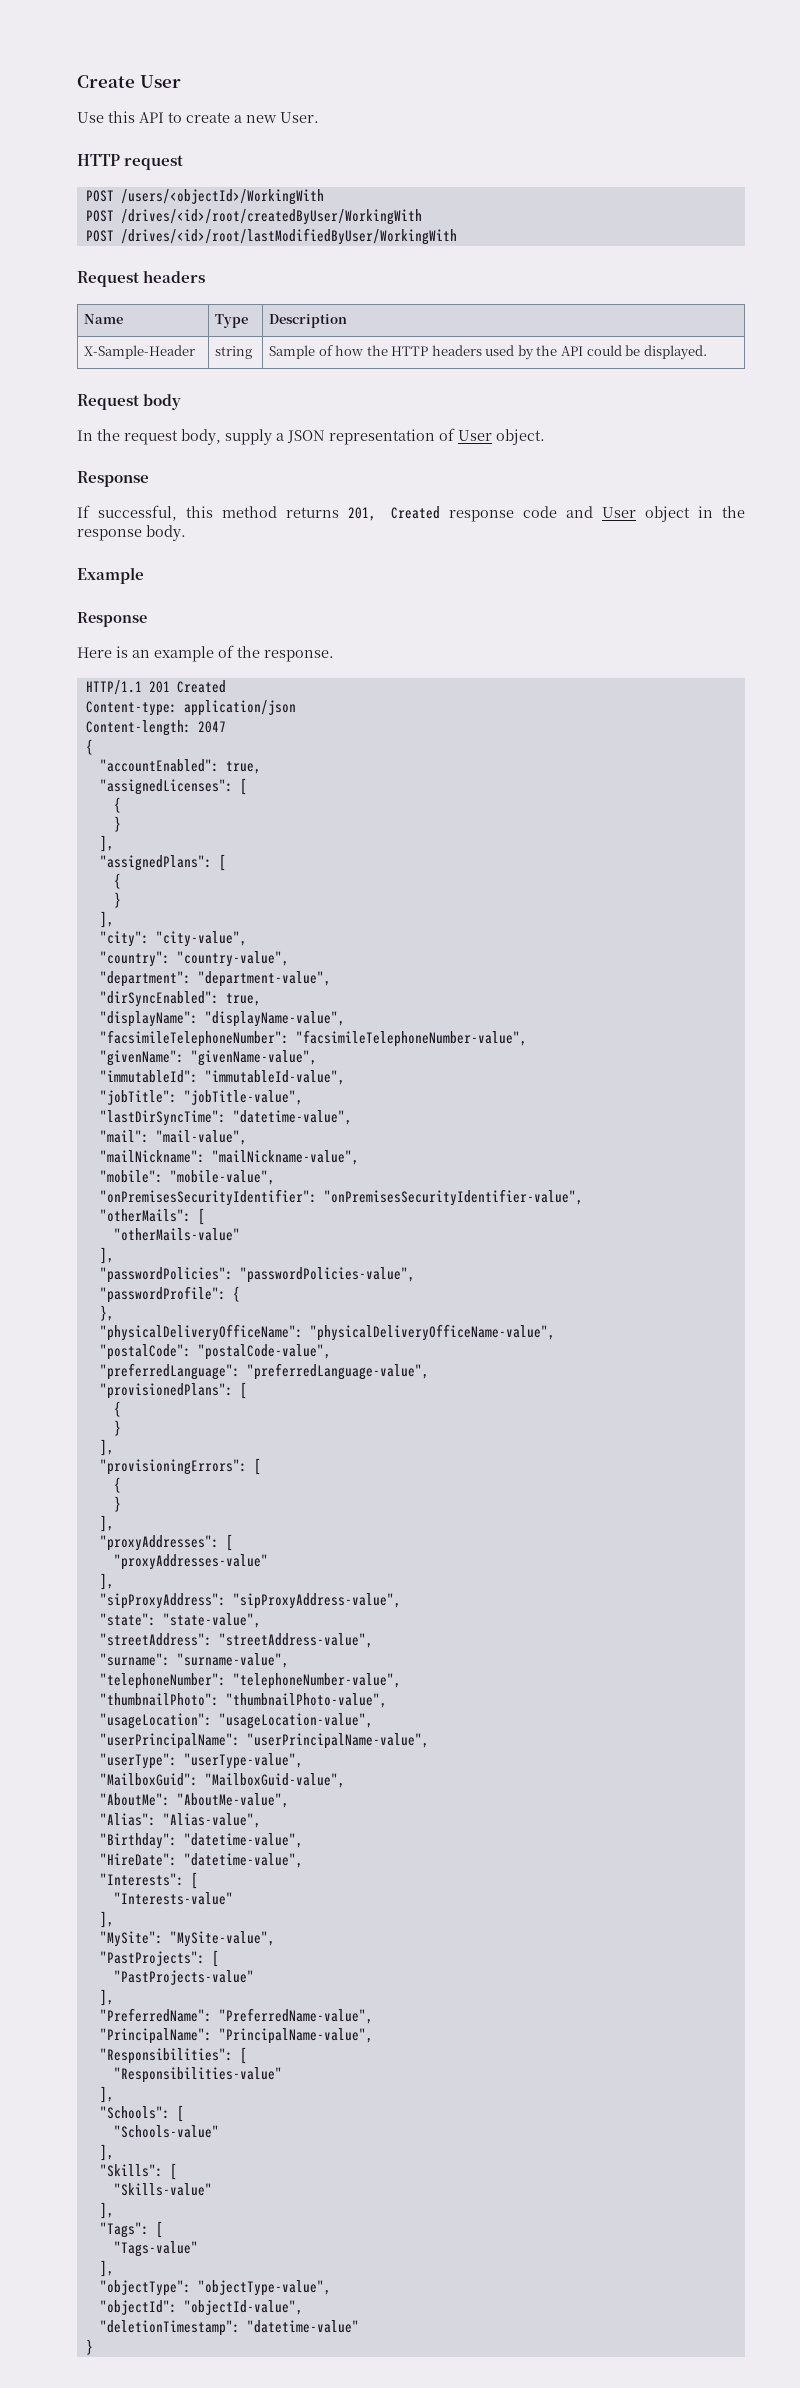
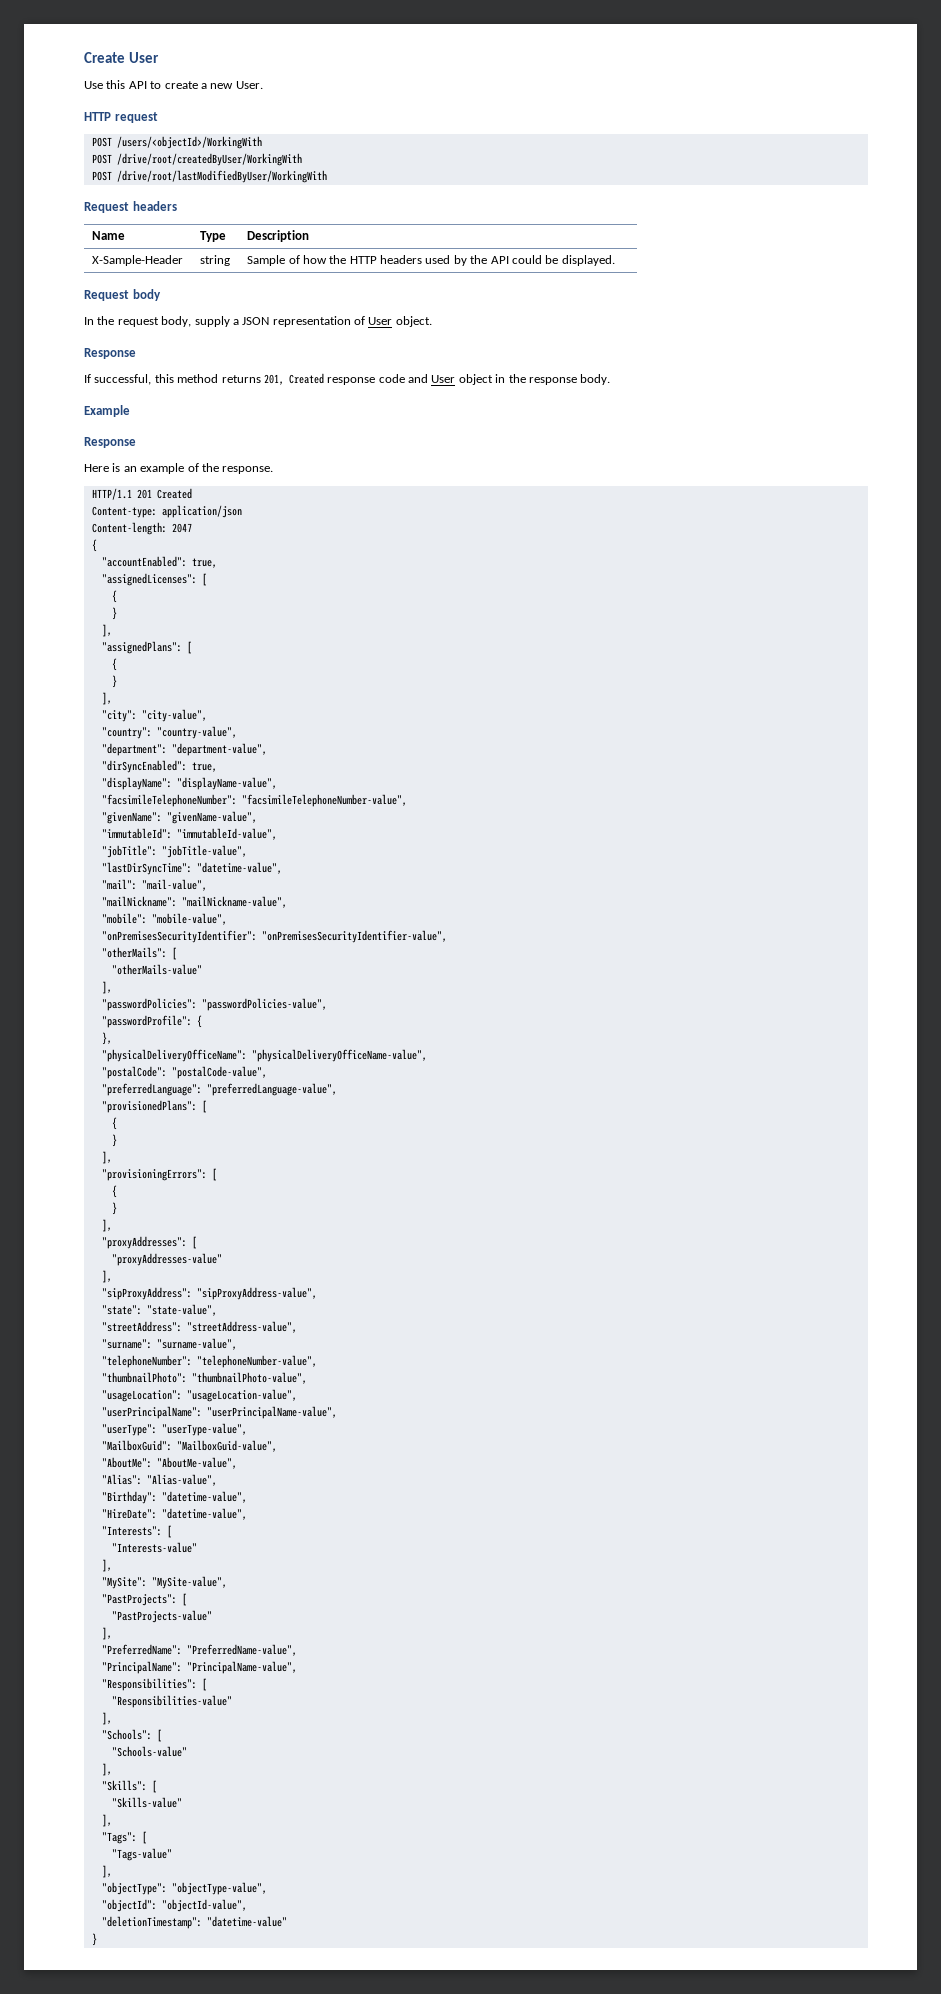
[120,209,422,225] [85,228,457,245] /drives/<id>/root/createdByUser/WorkingWith // POST /drives/<id>/root/lastModifiedByUser/WorkingWith -> [116,153,302,166] [91,170,327,183] /drive/root/createdByUser/WorkingWith // POST /drive/root/lastModifiedByUser/WorkingWith

